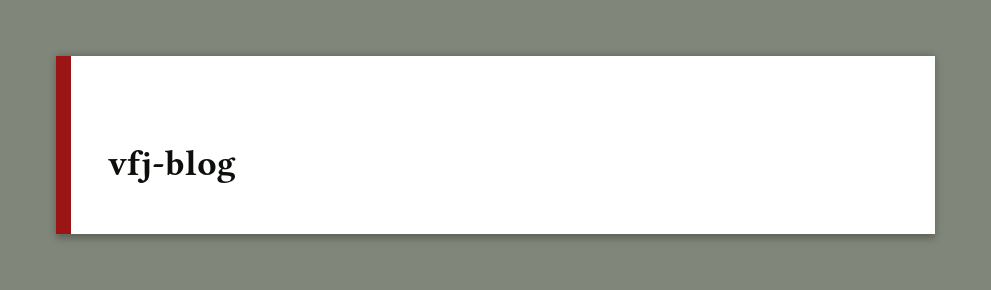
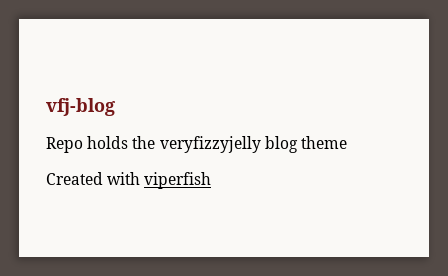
(236, 166) none -> [46,136,347,153] [46,172,212,189] // Repo holds the veryfizzyjelly blog theme // Created with viperfish

